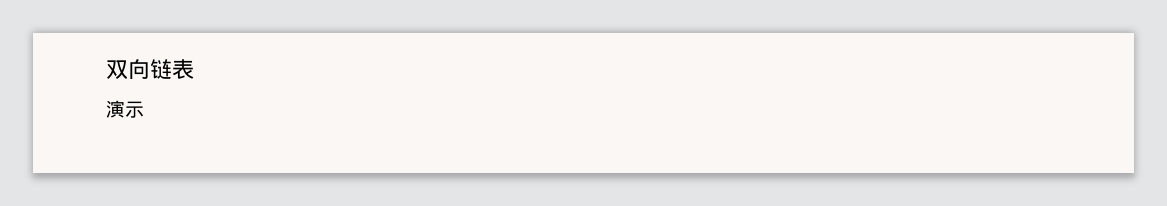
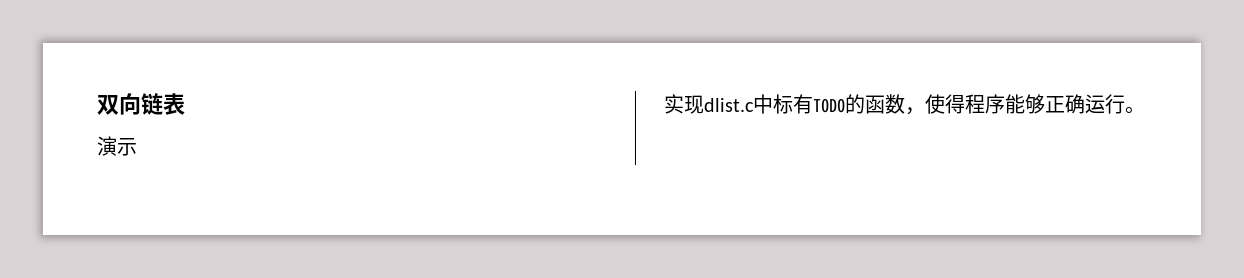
(144, 109) none -> [664,94,1145,115] // 实现dlist.c中标有TODO的函数，使得程序能够正确运行。

